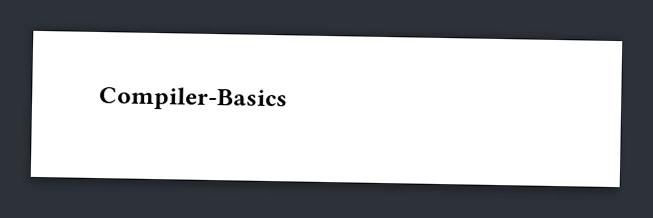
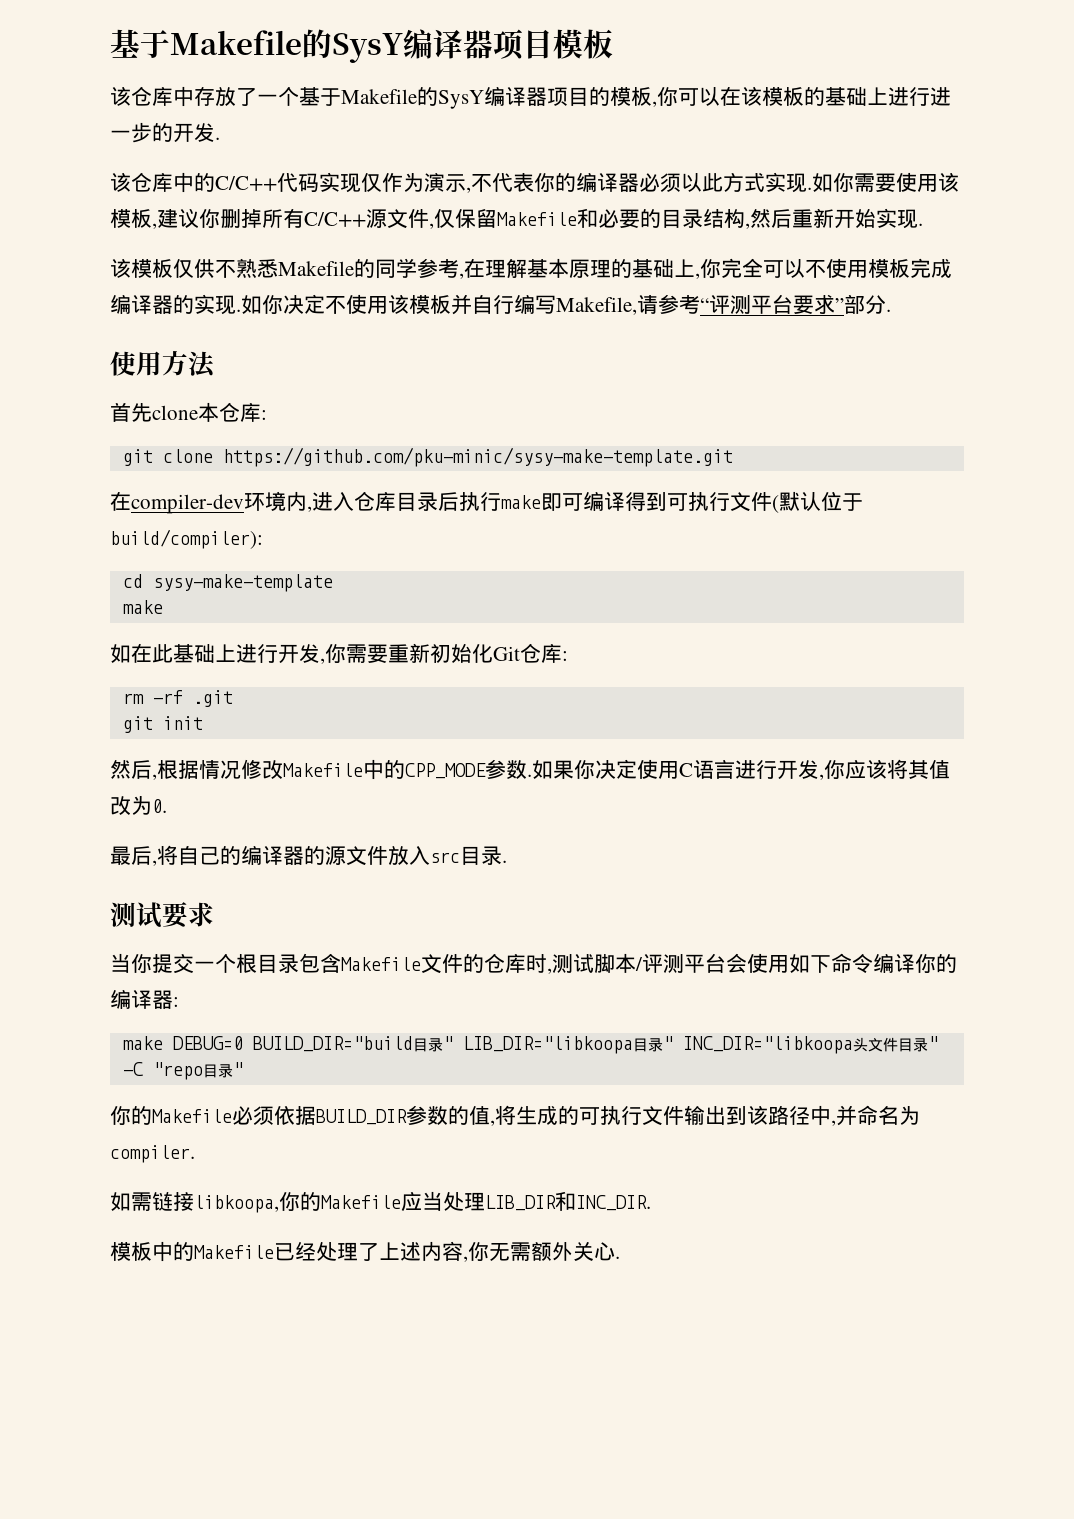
[98,86,288,112] Compiler-Basics -> [110,29,613,63] [110,86,951,109] [110,122,220,143] [110,172,959,193] [110,208,923,229] [110,258,952,279] [110,294,891,315] [110,351,216,378] [110,402,267,422] [122,447,733,467] [110,491,863,514] [110,529,263,549] [122,574,333,592] [122,600,163,614] [110,643,568,664] [122,690,233,707] [122,716,203,733] [110,759,950,780] [110,796,167,815] [110,845,507,866] [110,902,214,928] [110,953,957,974] [110,989,179,1009] [122,1036,938,1054] [122,1062,243,1080] [110,1105,920,1126] [110,1145,195,1163] [110,1191,651,1213] [110,1241,620,1262] 基于Makefile的SysY编译器项目模板 // 该仓库中存放了一个基于Makefile的SysY编译器项目的模板,你可以在该模板的基础上进行进一步的开发. // 该仓库中的C/C++代码实现仅作为演示,不代表你的编译器必须以此方式实现.如你需要使用该模板,建议你删掉所有C/C++源文件,仅保留Makefile和必要的目录结构,然后重新开始实现. // 该模板仅供不熟悉Makefile的同学参考,在理解基本原理的基础上,你完全可以不使用模板完成编译器的实现.如你决定不使用该模板并自行编写Makefile,请参考“评测平台要求”部分. // 使用方法 // 首先clone本仓库: // git clone https://github.com/pku-minic/sysy-make-template.git // 在compiler-dev环境内,进入仓库目录后执行make即可编译得到可执行文件(默认位于build/compiler): // cd sysy-make-template // make // 如在此基础上进行开发,你需要重新初始化Git仓库: // rm -rf .git // git init // 然后,根据情况修改Makefile中的CPP_MODE参数.如果你决定使用C语言进行开发,你应该将其值改为0. // 最后,将自己的编译器的源文件放入src目录. // 测试要求 // 当你提交一个根目录包含Makefile文件的仓库时,测试脚本/评测平台会使用如下命令编译你的编译器: // make DEBUG=0 BUILD_DIR="build目录" LIB_DIR="libkoopa目录" INC_DIR="libkoopa头文件目录" -C "repo目录" // 你的Makefile必须依据BUILD_DIR参数的值,将生成的可执行文件输出到该路径中,并命名为compiler. // 如需链接libkoopa,你的Makefile应当处理LIB_DIR和INC_DIR. // 模板中的Makefile已经处理了上述内容,你无需额外关心.

